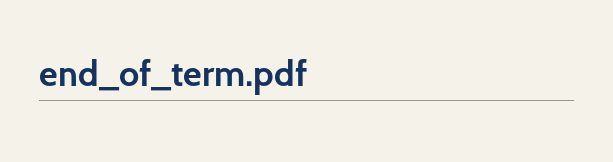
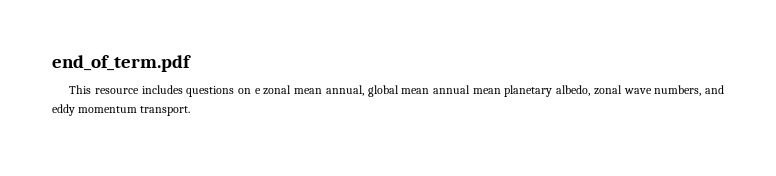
(307, 77) none -> [69,85,724,97] [52,104,191,116] // This resource includes questions on e zonal mean annual, global mean annual mean planetary albedo, zonal wave numbers, and eddy momentum transport.

